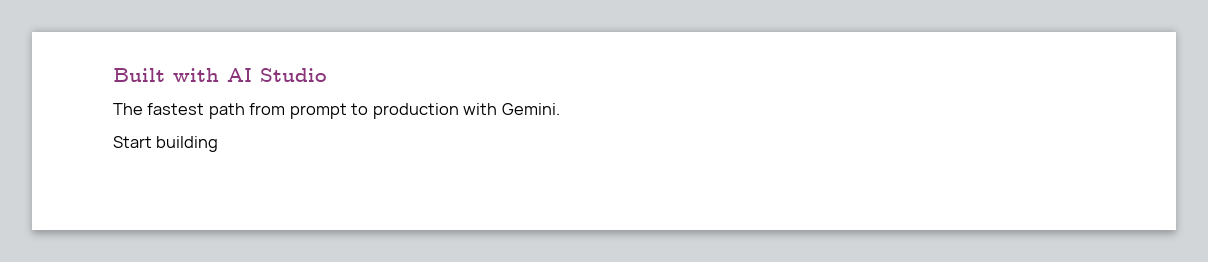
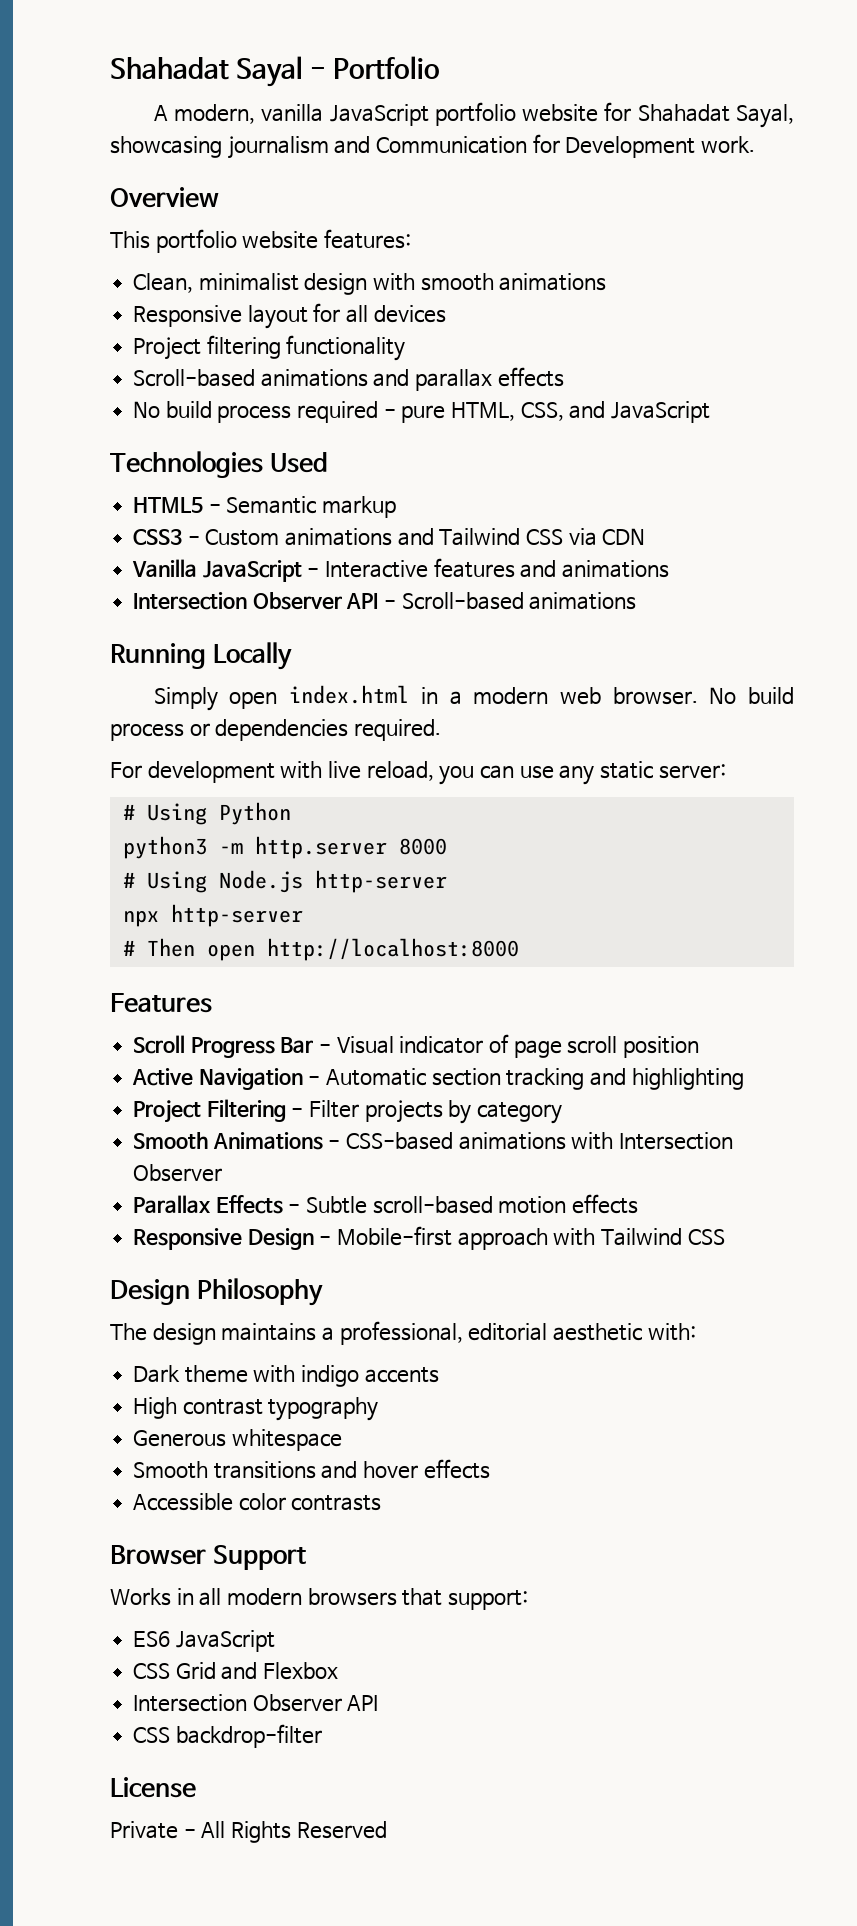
[113,68,327,82] [113,103,560,119] [113,136,219,152] Built with AI Studio // The fastest path from prompt to production with Gemini. // Start building -> [110,56,441,87] [153,102,794,128] [110,134,755,159] [110,187,219,208] [110,229,412,253] [133,273,607,295] [133,303,446,329] [133,335,406,361] [133,367,564,391] [133,401,711,423] [110,451,328,478] [133,496,397,518] [133,528,646,546] [132,558,670,582] [133,592,637,610] [110,642,292,670] [153,685,794,711] [110,719,441,741] [110,761,726,785] [122,802,291,825] [122,836,447,859] [122,870,447,893] [122,904,303,927] [122,938,519,961] [110,993,212,1013] [133,1034,700,1058] [132,1068,744,1090] [133,1099,563,1124] [133,1132,734,1150] [133,1164,223,1182] [133,1194,639,1214] [133,1226,725,1250] [110,1278,323,1306] [110,1321,696,1345] [133,1365,439,1387] [133,1397,379,1421] [133,1429,342,1451] [133,1459,490,1479] [133,1493,382,1511] [110,1545,306,1570] [110,1588,528,1610] [133,1630,275,1652] [133,1662,339,1680] [133,1694,379,1712] [133,1724,322,1748] [110,1777,196,1798] [110,1821,387,1843] Shahadat Sayal - Portfolio // A modern, vanilla JavaScript portfolio website for Shahadat Sayal, showcasing journalism and Communication for Development work. // Overview // This portfolio website features: // Clean, minimalist design with smooth animations // Responsive layout for all devices // Project filtering functionality // Scroll-based animations and parallax effects // No build process required - pure HTML, CSS, and JavaScript // Technologies Used // HTML5 - Semantic markup // CSS3 - Custom animations and Tailwind CSS via CDN // Vanilla JavaScript - Interactive features and animations // Intersection Observer API - Scroll-based animations // Running Locally // Simply open index.html in a modern web browser. No build process or dependencies required. // For development with live reload, you can use any static server: // # Using Python // python3 -m http.server 8000 // # Using Node.js http-server // npx http-server // # Then open http://localhost:8000 // Features // Scroll Progress Bar - Visual indicator of page scroll position // Active Navigation - Automatic section tracking and highlighting // Project Filtering - Filter projects by category // Smooth Animations - CSS-based animations with Intersection Observer // Parallax Effects - Subtle scroll-based motion effects // Responsive Design - Mobile-first approach with Tailwind CSS // Design Philosophy // The design maintains a professional, editorial aesthetic with: // Dark theme with indigo accents // High contrast typography // Generous whitespace // Smooth transitions and hover effects // Accessible color contrasts // Browser Support // Works in all modern browsers that support: // ES6 JavaScript // CSS Grid and Flexbox // Intersection Observer API // CSS backdrop-filter // License // Private - All Rights Reserved

